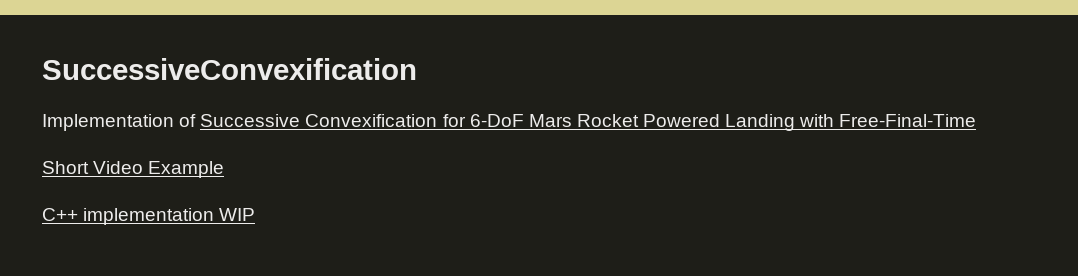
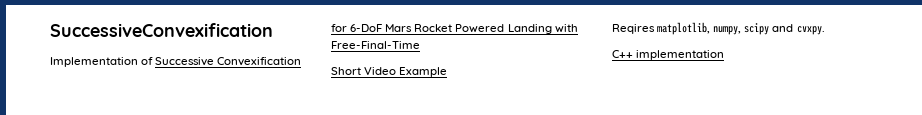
(225, 169) none -> [612,22,825,35] // Reqires matplotlib, numpy, scipy and cvxpy.
[219,208,256,221] WIP -> (725, 55) none

